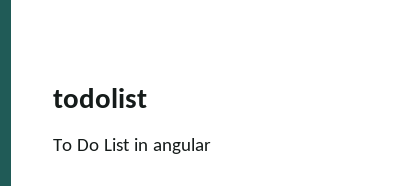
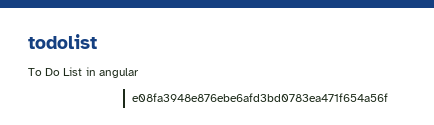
(211, 146) none -> [131,93,388,102] // e08fa3948e876ebe6afd3bd0783ea471f654a56f

